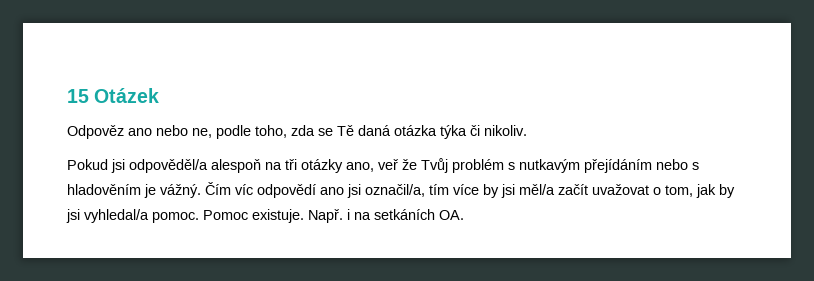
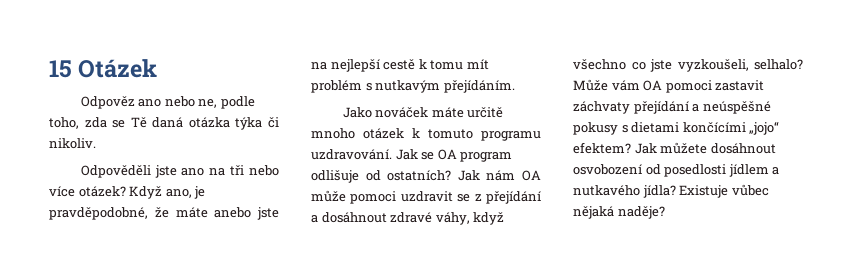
[67,158,699,173] [67,182,735,198] [66,209,464,223] Pokud jsi odpověděl/a alespoň na tři otázky ano, veř že Tvůj problém s nutkavým přejídáním nebo s hladověním je vážný. Čím víc odpovědí ano jsi označil/a, tím více by jsi měl/a začít uvažovat o tom, jak by jsi vyhledal/a pomoc. Pomoc existuje. Např. i na setkáních OA. -> [80,165,279,178] [49,186,206,199] [49,207,279,220] [311,59,489,72] [311,80,515,93] [342,107,504,118] [311,128,541,141] [311,149,513,162] [311,170,541,183] [311,190,542,204] [311,212,505,225] [573,59,803,72] [573,79,765,93] [573,101,771,114] [573,121,780,135] [573,142,776,154] [573,164,780,177] [573,184,769,198] [573,206,665,219] Odpověděli jste ano na tři nebo více otázek? Když ano, je pravděpodobné, že máte anebo jste na nejlepší cestě k tomu mít problém s nutkavým přejídáním. // Jako nováček máte určitě mnoho otázek k tomuto programu uzdravování. Jak se OA program odlišuje od ostatních? Jak nám OA může pomoci uzdravit se z přejídání a dosáhnout zdravé váhy, když všechno co jste vyzkoušeli, selhalo? Může vám OA pomoci zastavit záchvaty přejídání a neúspěšné pokusy s dietami končícími „jojo“ efektem? Jak můžete dosáhnout osvobození od posedlosti jídlem a nutkavého jídla? Existuje vůbec nějaká naděje?

